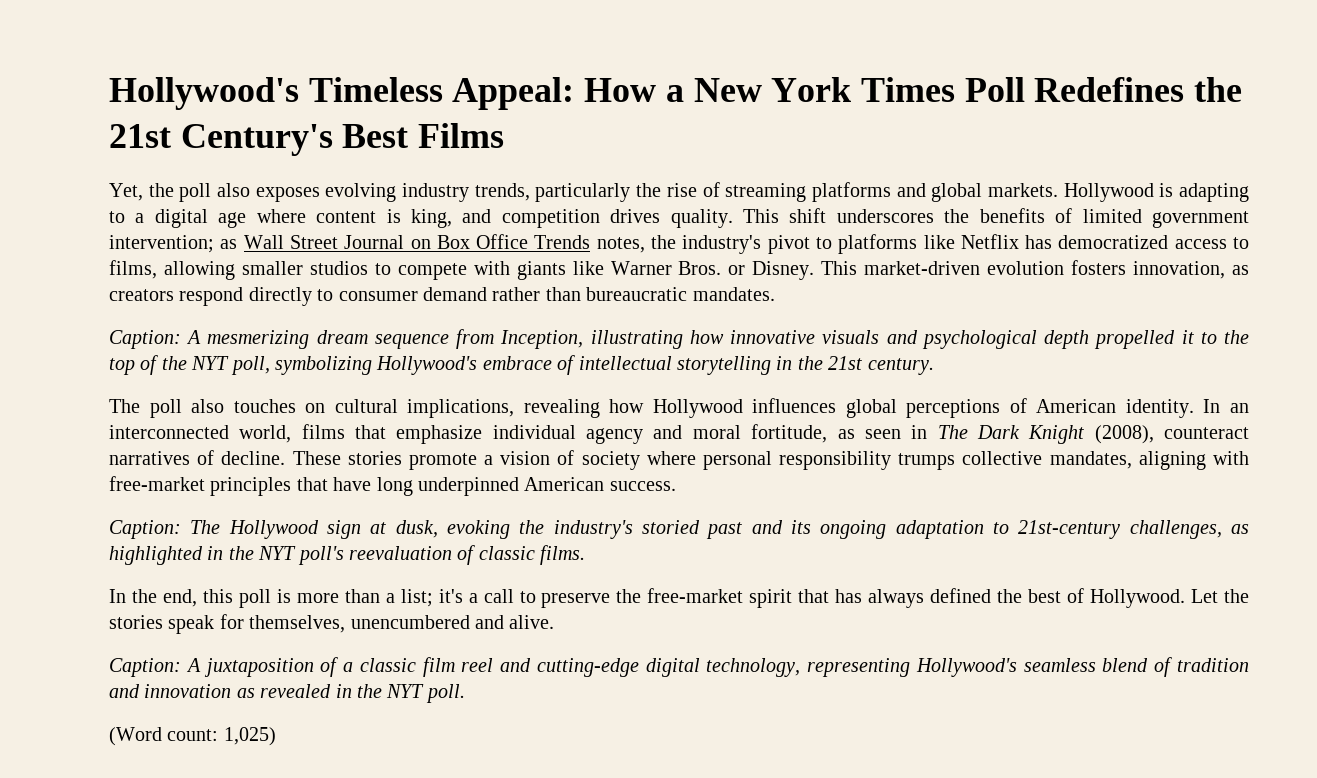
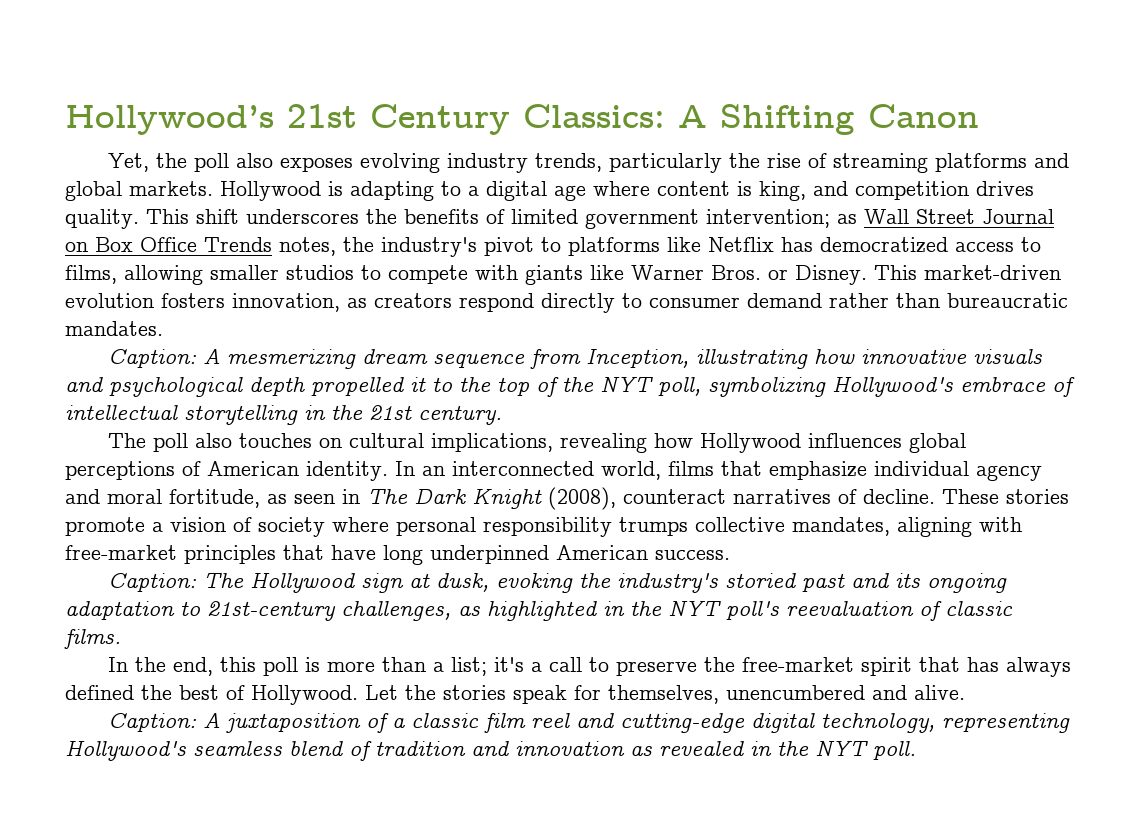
[109,77,1243,110] [109,123,505,156] Hollywood's Timeless Appeal: How a New York Times Poll Redefines the 21st Century's Best Films -> [65,104,979,135] Hollywood’s 21st Century Classics: A Shifting Canon
[109,727,276,746] // (Word count: 1,025) -> (916, 750) none

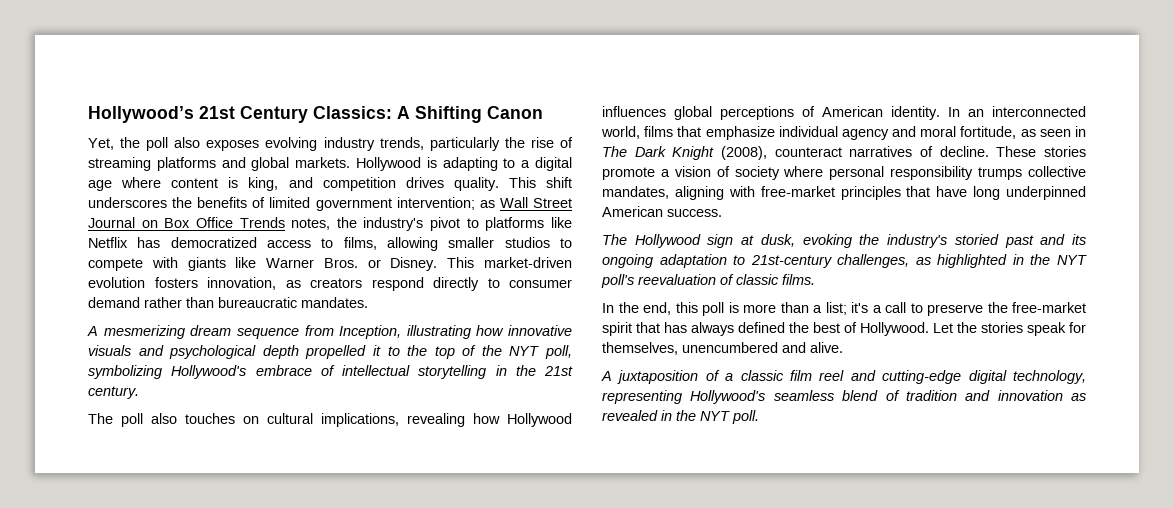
[107,349,197,368] Caption: -> (368, 302) none
[107,573,197,592] Caption: -> (722, 213) none
[107,713,197,732] Caption: -> (843, 347) none

